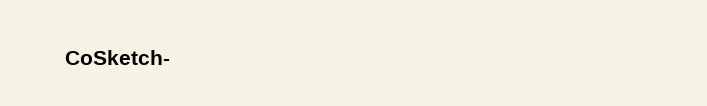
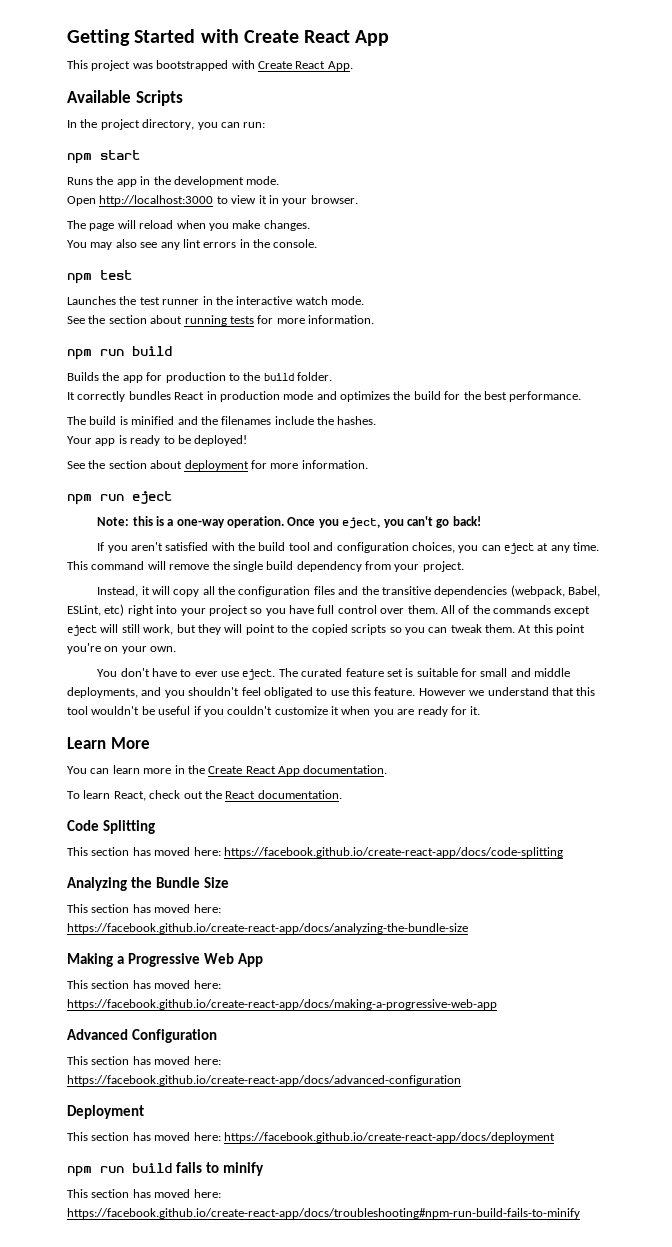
[65,50,170,65] CoSketch- -> [67,29,390,46] [67,60,353,71] [67,90,183,106] [67,119,266,130] [67,150,140,164] [67,176,280,187] [67,195,358,206] [67,220,310,231] [67,239,318,250] [67,270,132,284] [67,296,364,305] [67,315,374,326] [67,346,172,360] [67,372,332,383] [67,391,582,402] [67,416,377,425] [67,435,248,446] [67,460,368,471] [67,491,172,505] [97,516,481,529] [97,542,600,554] [67,561,464,572] [97,585,601,597] [67,604,591,616] [67,624,586,636] [67,643,177,654] [97,668,571,680] [67,687,596,698] [67,706,481,717] [67,737,150,749] [67,765,388,776] [67,790,342,801] [67,820,155,834] [67,847,563,858] [67,877,229,891] [67,904,221,913] [67,923,468,934] [67,953,263,967] [67,980,221,989] [67,999,497,1010] [67,1029,217,1043] [67,1056,221,1065] [67,1075,461,1086] [67,1105,144,1119] [67,1132,555,1143] [67,1162,264,1177] [67,1189,221,1198] [67,1208,580,1219] Getting Started with Create React App // This project was bootstrapped with Create React App. // Available Scripts // In the project directory, you can run: // npm start // Runs the app in the development mode. // Open http://localhost:3000 to view it in your browser. // The page will reload when you make changes. // You may also see any lint errors in the console. // npm test // Launches the test runner in the interactive watch mode. // See the section about running tests for more information. // npm run build // Builds the app for production to the build folder. // It correctly bundles React in production mode and optimizes the build for the best performance. // The build is minified and the filenames include the hashes. // Your app is ready to be deployed! // See the section about deployment for more information. // npm run eject // Note: this is a one-way operation. Once you eject, you can't go back! // If you aren't satisfied with the build tool and configuration choices, you can eject at any time. This command will remove the single build dependency from your project. // Instead, it will copy all the configuration files and the transitive dependencies (webpack, Babel, ESLint, etc) right into your project so you have full control over them. All of the commands except eject will still work, but they will point to the copied scripts so you can tweak them. At this point you're on your own. // You don't have to ever use eject. The curated feature set is suitable for small and middle deployments, and you shouldn't feel obligated to use this feature. However we understand that this tool wouldn't be useful if you couldn't customize it when you are ready for it. // Learn More // You can learn more in the Create React App documentation. // To learn React, check out the React documentation. // Code Splitting // This section has moved here: https://facebook.github.io/create-react-app/docs/code-splitting // Analyzing the Bundle Size // This section has moved here: https://facebook.github.io/create-react-app/docs/analyzing-the-bundle-size // Making a Progressive Web App // This section has moved here: https://facebook.github.io/create-react-app/docs/making-a-progressive-web-app // Advanced Configuration // This section has moved here: https://facebook.github.io/create-react-app/docs/advanced-configuration // Deployment // This section has moved here: https://facebook.github.io/create-react-app/docs/deployment // npm run build fails to minify // This section has moved here: https://facebook.github.io/create-react-app/docs/troubleshooting#npm-run-build-fails-to-minify

